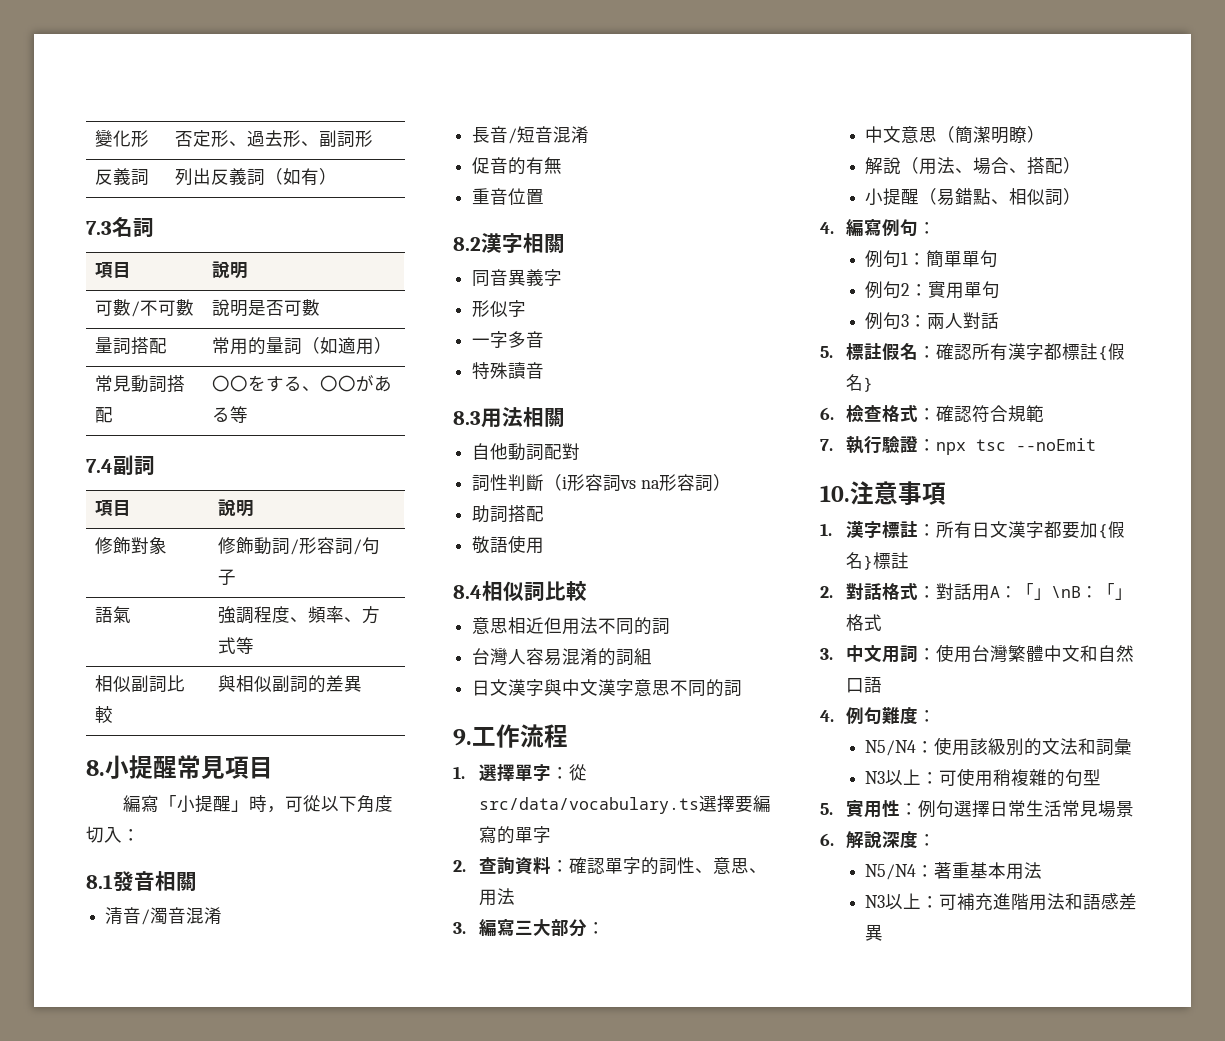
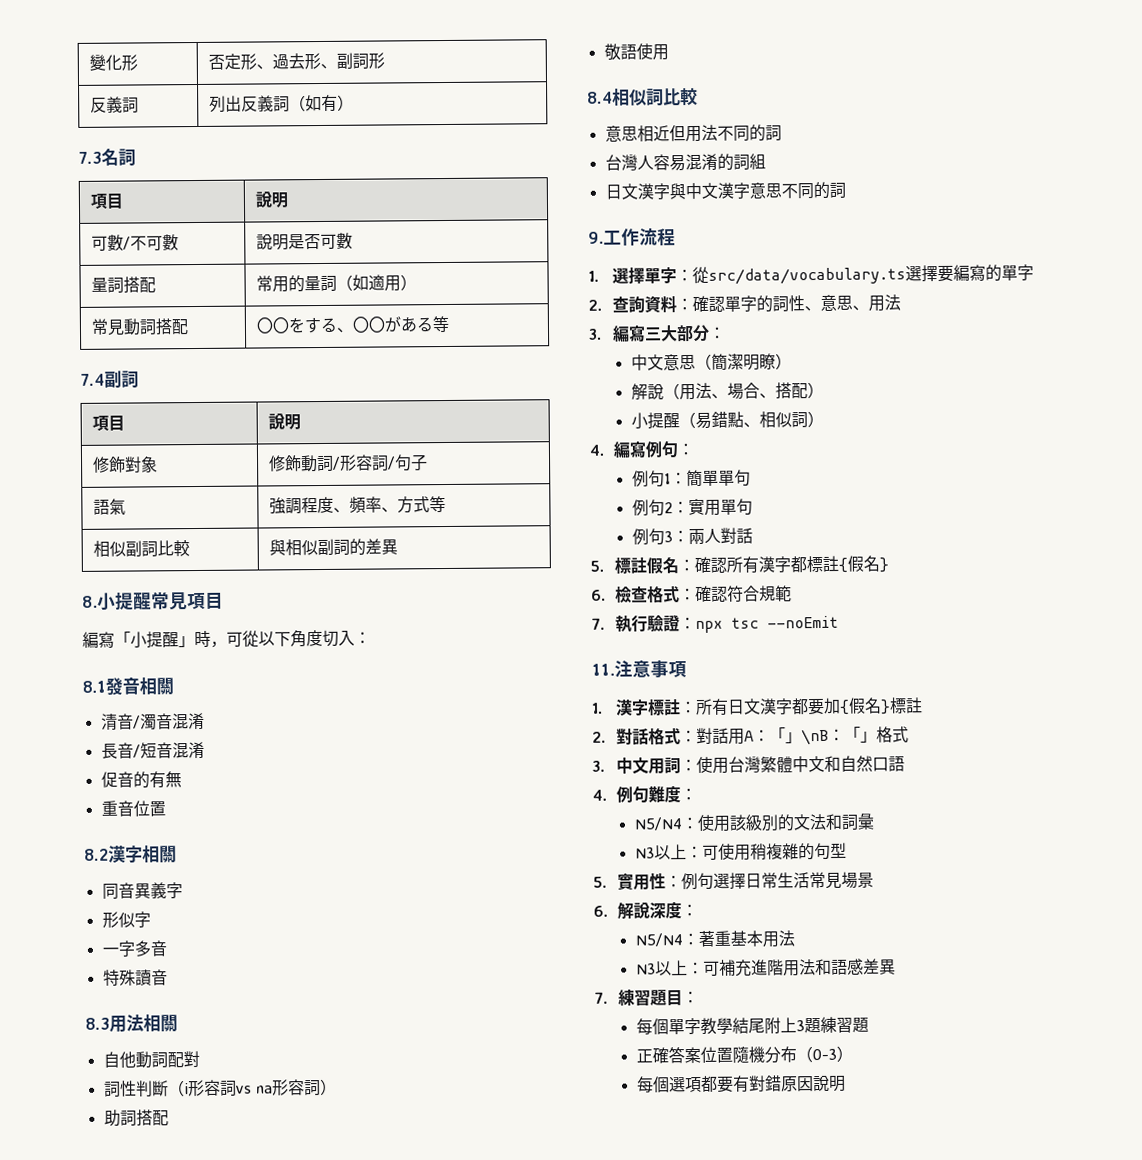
[820,485,850,502] 10. -> [591,663,615,676] 11.
(884, 932) none -> [594,988,700,1007] [635,1016,869,1035] [635,1045,853,1064] [635,1074,846,1093] // 7.練習題目： // 每個單字教學結尾附上3題練習題 // 正確答案位置隨機分布（0-3） // 每個選項都要有對錯原因說明

